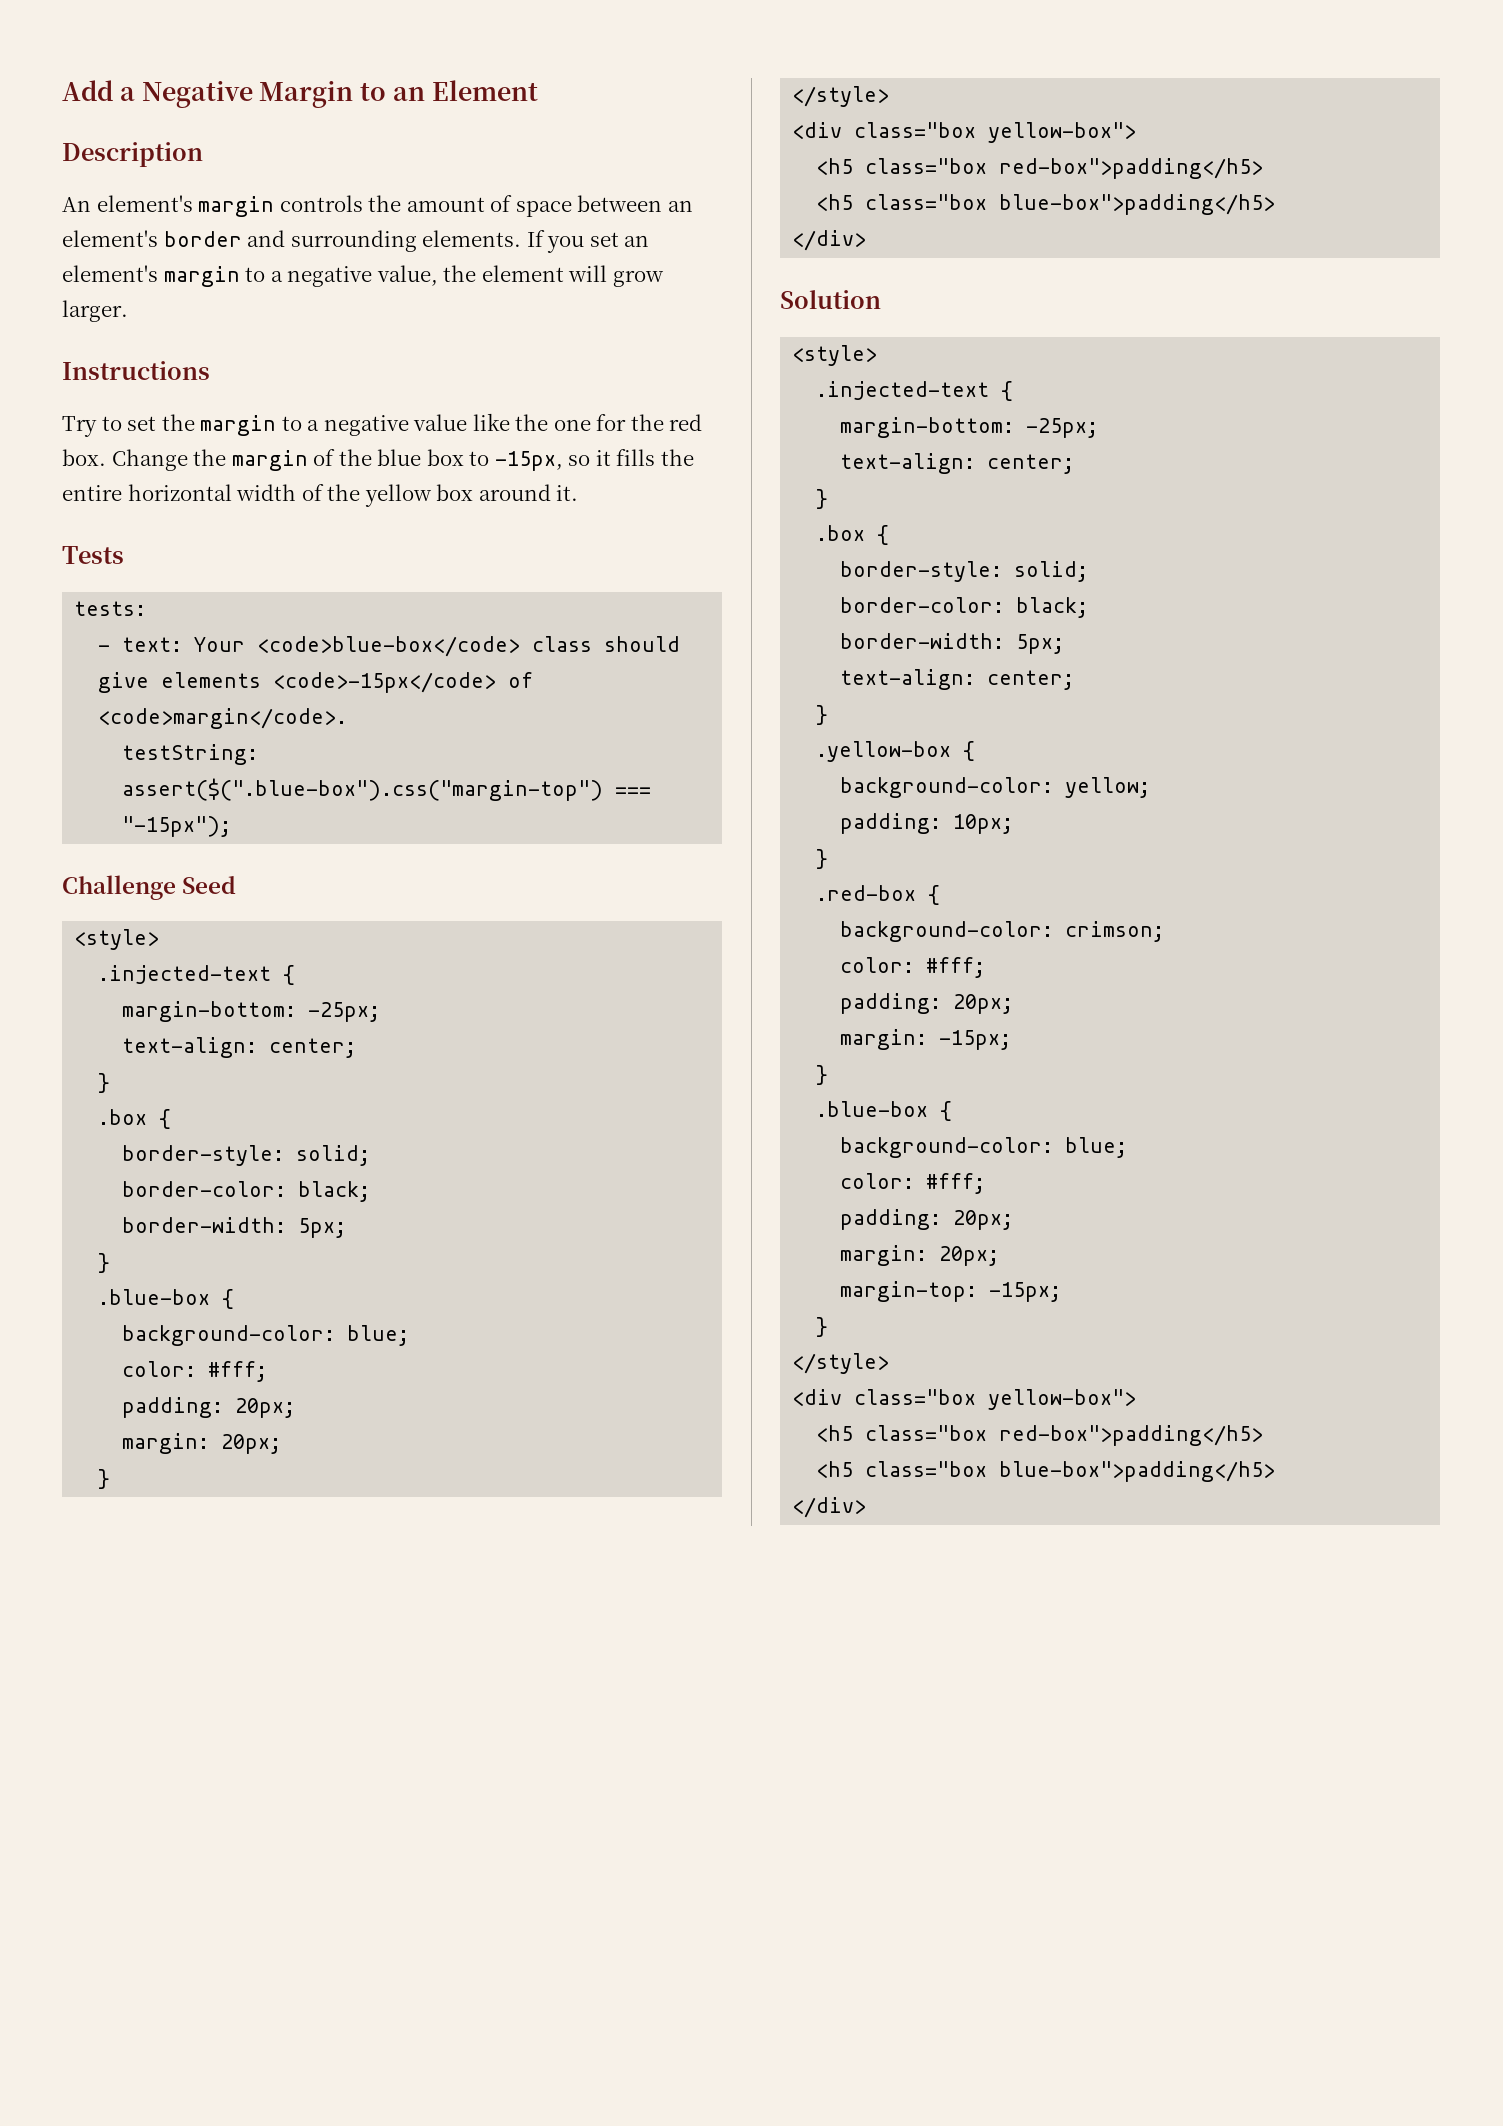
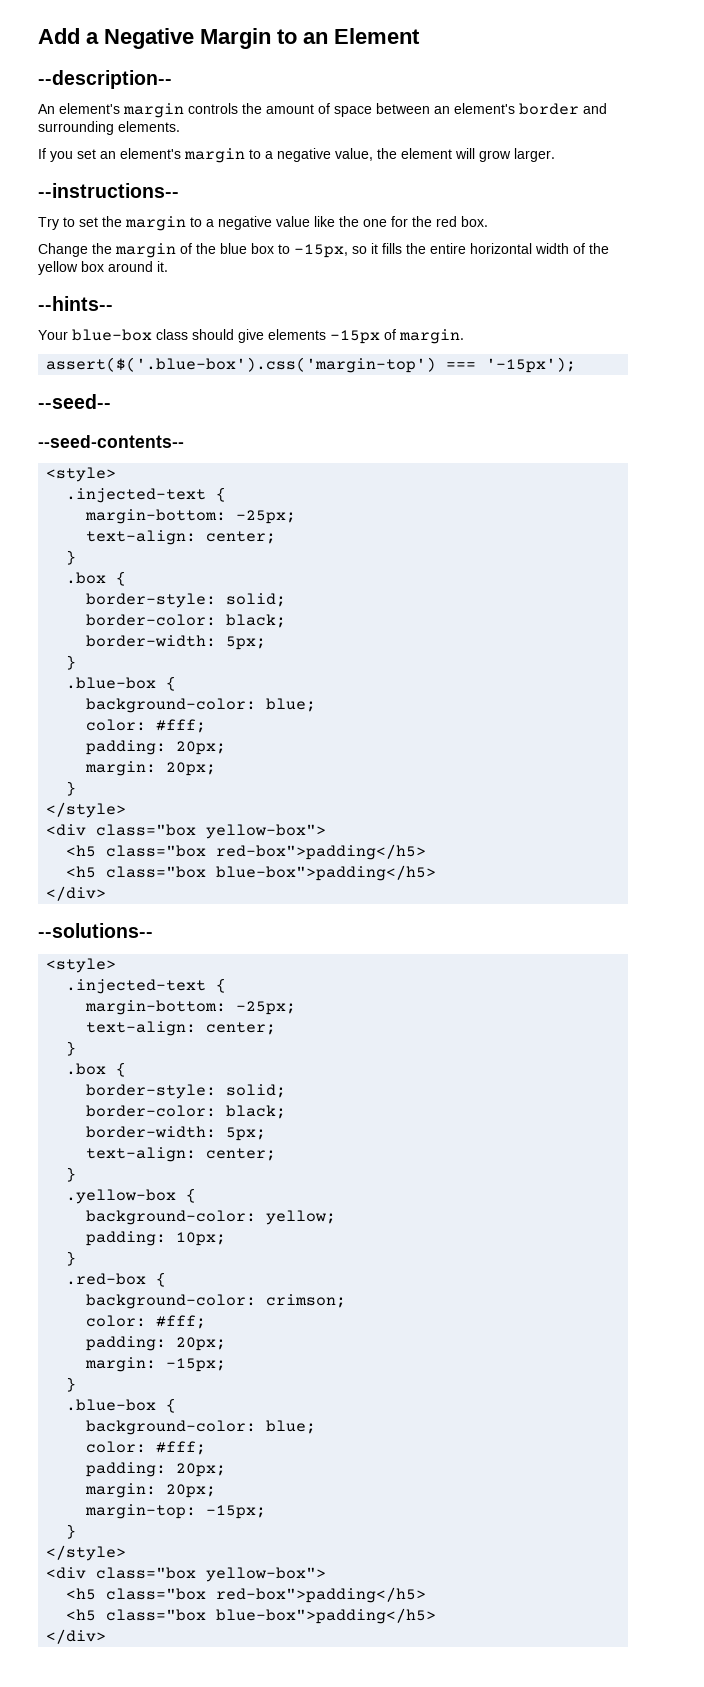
[62,142,203,167] Description -> [38,70,172,89] --description--
(522, 238) none -> (180, 126) //
[62,361,210,380] Instructions -> [38,183,179,198] --instructions--
(106, 457) none -> (488, 221) //
[62,546,124,564] [74,601,147,616] [98,636,681,657] [98,672,534,693] [98,708,348,729] [122,744,259,765] [122,778,652,801] [122,816,232,837] [62,875,237,900] Tests // tests: // - text: Your <code>blue-box</code> class should give elements <code>-15px</code> of <code>margin</code>. // testString: assert($(".blue-box").css("margin-top") === "-15px"); // Challenge Seed -> [38,296,113,311] [38,329,464,344] [46,357,577,373] [38,394,111,409] [38,435,184,448] --hints-- // Your blue-box class should give elements -15px of margin. // assert($('.blue-box').css('margin-top') === '-15px'); // --seed-- // --seed-contents--
[780,290,881,309] Solution -> [38,923,153,938] --solutions--

